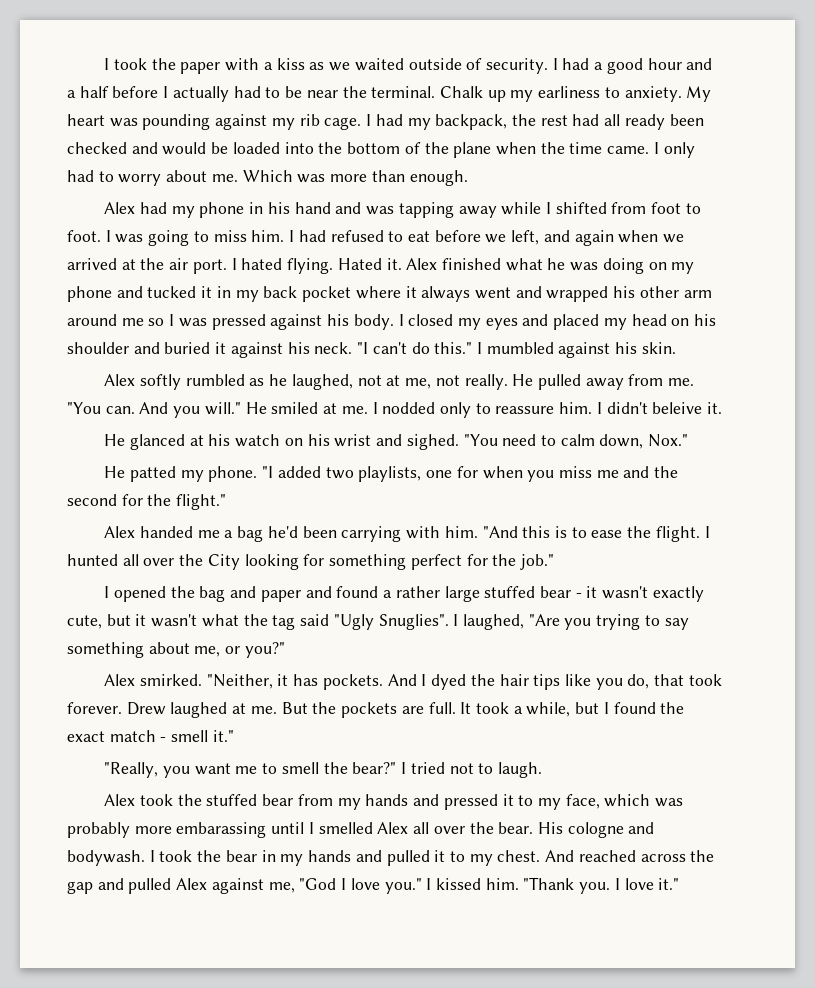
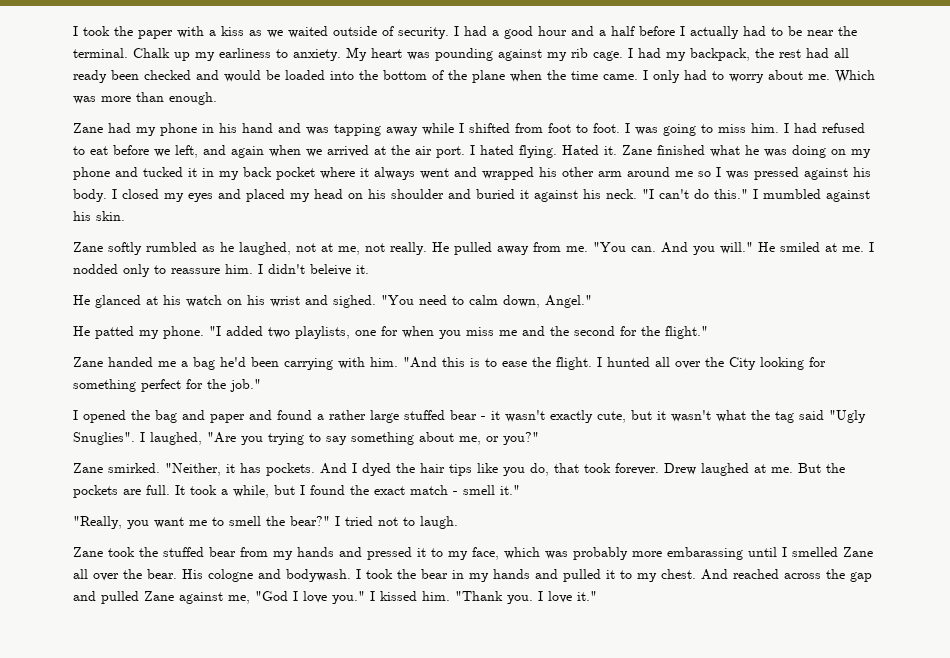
[104,202,136,214] Alex -> [73,123,103,133] Zane
[406,258,438,270] Alex -> [622,145,652,155] Zane
[104,374,136,386] Alex -> [73,242,103,252] Zane
[648,434,689,447] Nox." -> [545,295,592,308] Angel."
[104,526,136,538] Alex -> [73,357,103,367] Zane
[104,674,136,686] Alex -> [73,463,103,473] Zane
[104,794,136,806] Alex -> [73,547,103,557] Zane
[377,822,409,834] Alex -> [843,547,873,557] Zane
[176,878,208,890] Alex -> [144,591,174,601] Zane

